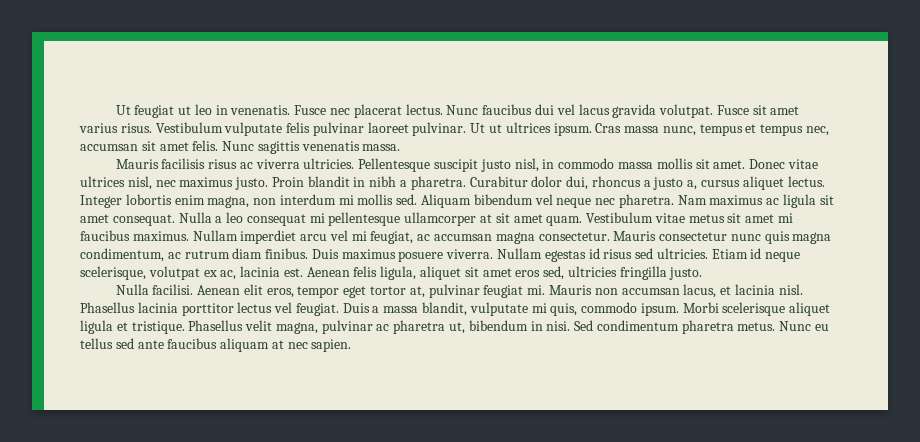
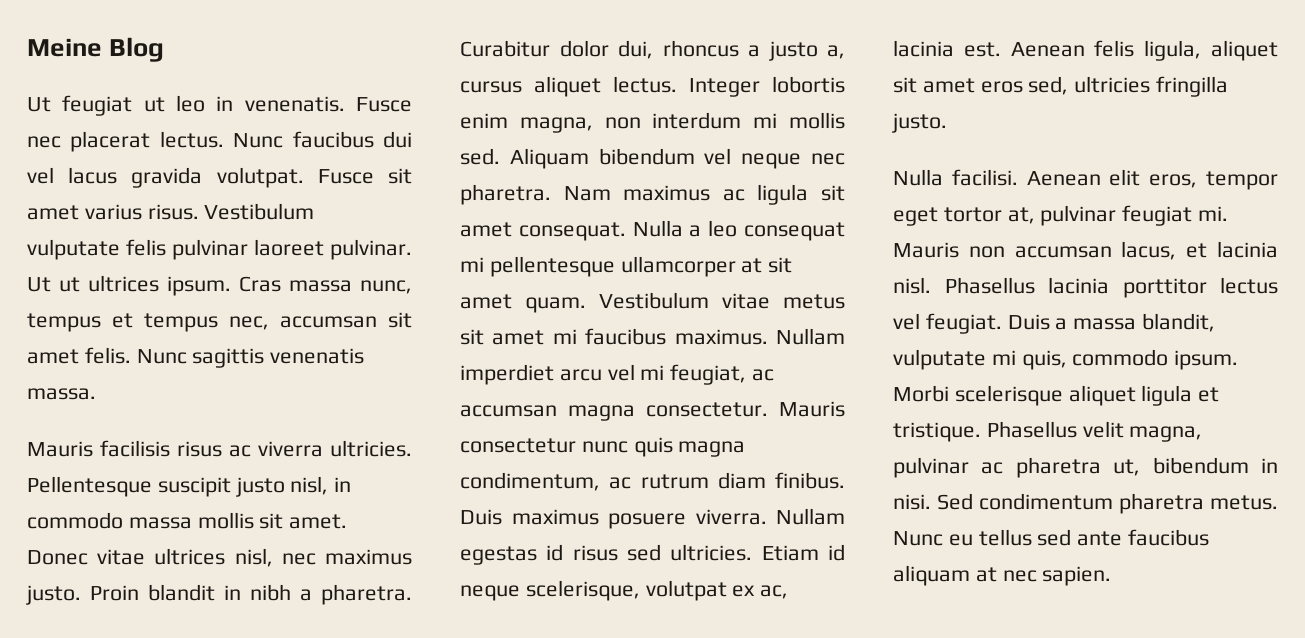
(115, 110) none -> [27,37,165,62] Meine Blog //

